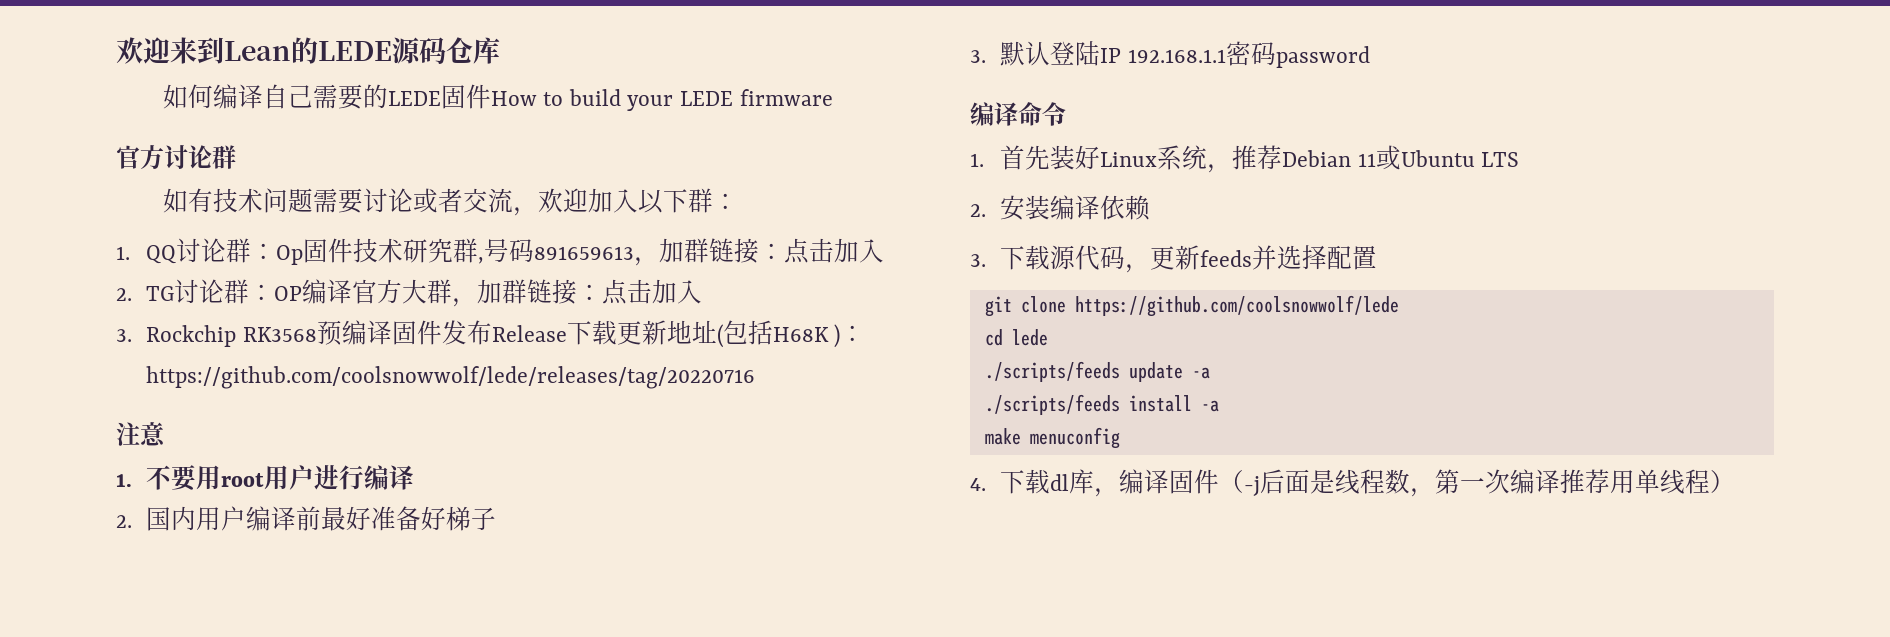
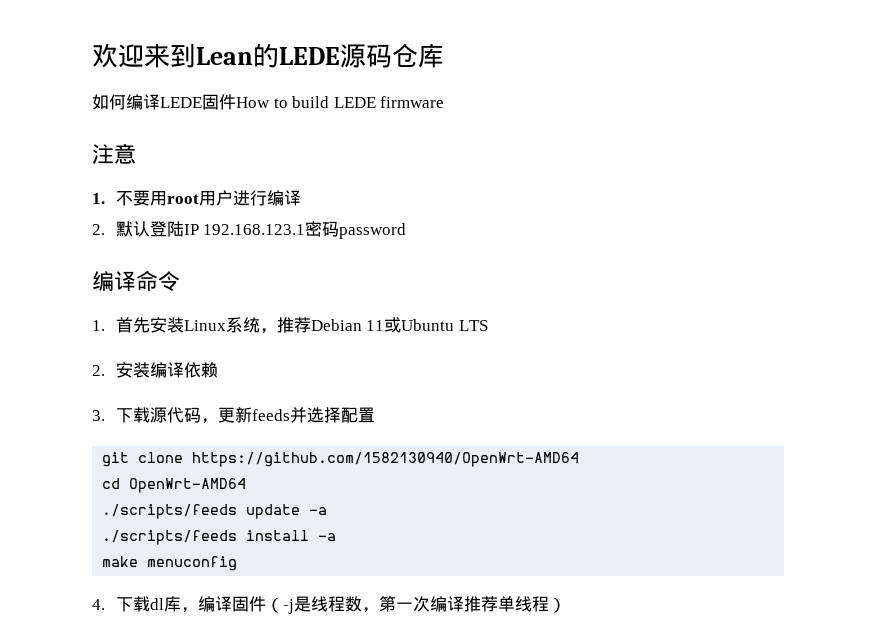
[262,84,388,110] 自己需要的 -> (160, 102) none
[627,95,674,111] your -> (330, 102) none
[116,145,236,170] [162,188,738,216] [116,238,884,266] [116,279,702,307] [116,320,866,348] [145,366,755,389] // 官方讨论群 // 如有技术问题需要讨论或者交流，欢迎加入以下群： // 1. QQ讨论群：Op固件技术研究群,号码891659613，加群链接：点击加入 // 2. TG讨论群：OP编译官方大群，加群链接：点击加入 // 3. Rockchip RK3568预编译固件发布Release下载更新地址(包括H68K )：https://github.com/coolsnowwolf/lede/releases/tag/20220716 -> (445, 102) none
[145,506,496,531] [970,50,986,63] 国内用户编译前最好准备好梯子 // 3. -> (105, 229) none
[1127,49,1226,63] 192.168.1.1 -> [203,224,306,235] 192.168.123.1
[1049,145,1100,170] 装好 -> [149,317,184,333] 安装
[1074,295,1399,317] https://github.com/coolsnowwolf/lede -> [192,452,580,467] https://github.com/1582130940/OpenWrt-AMD64
[1011,329,1048,346] lede -> [129,478,247,493] OpenWrt-AMD64
[1259,469,1310,494] 后面 -> (294, 606) none
[1609,470,1635,494] 用 -> (498, 604) none

